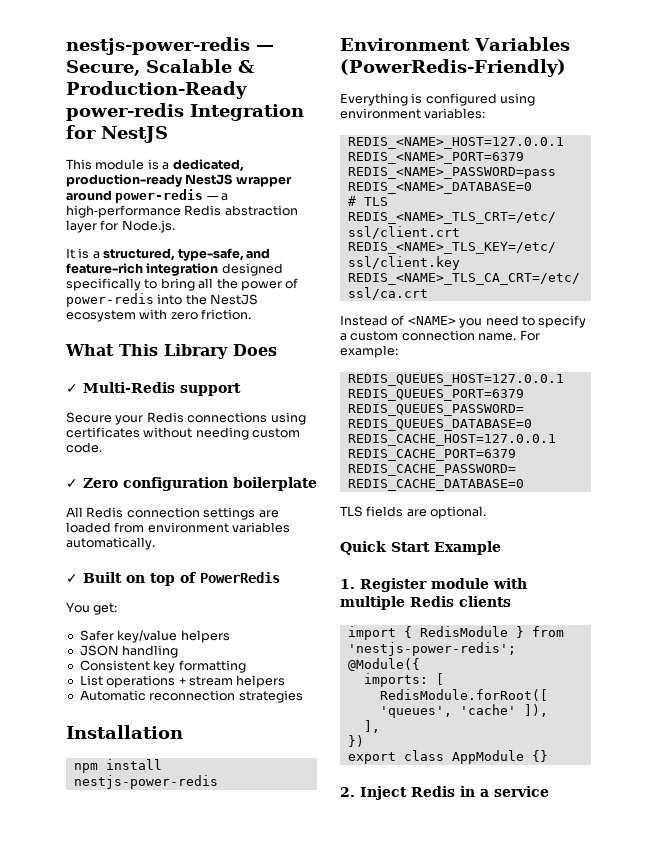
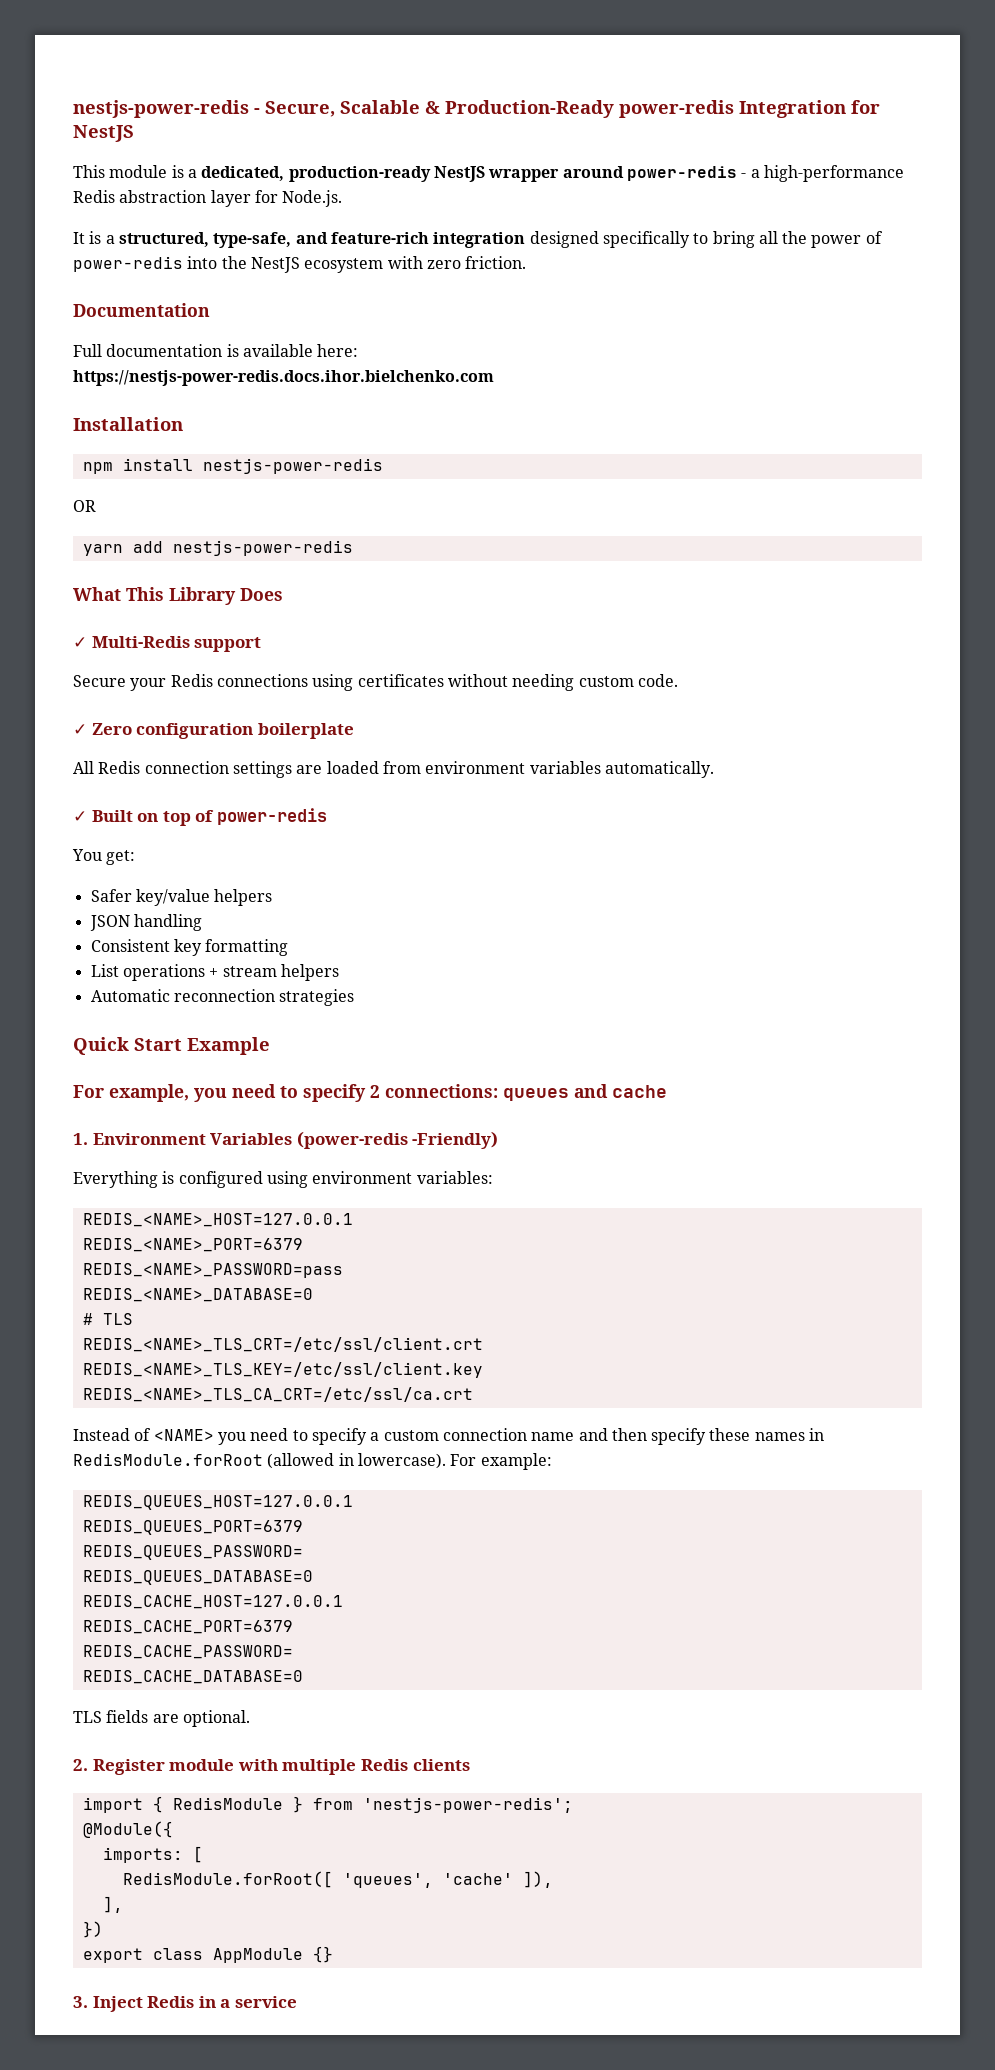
[66,37,274,55] nestjs-power-redis — -> [73,100,260,118] nestjs-power-redis -
[206,196,219,200] — -> [741,173,747,178] -
(252, 314) none -> [73,303,210,317] [73,344,359,357] [73,370,494,386] [73,417,183,431] [82,458,383,474] [73,500,96,512] [82,540,353,556] // Documentation // Full documentation is available here: // https://nestjs-power-redis.docs.ihor.bielchenko.com // Installation // npm install nestjs-power-redis // OR // yarn add nestjs-power-redis
[200,572,280,583] PowerRedis -> [216,808,327,825] power-redis
[66,725,183,739] [73,759,162,773] [73,775,218,789] [340,37,570,51] [340,59,566,77] Installation // npm install nestjs-power-redis // Environment Variables (PowerRedis-Friendly) -> [73,1037,270,1055] [73,1084,667,1102] [73,1131,499,1149] Quick Start Example // For example, you need to specify 2 connections: queues and cache // 1. Environment Variables (power-redis -Friendly)
[478,333,517,341] name. -> [531,1428,825,1445] [73,1453,446,1469] name and then specify these names in RedisModule.forRoot (allowed in lowercase).
[340,541,501,555] [340,579,355,589] Quick Start Example // 1. -> [73,1759,88,1771] 2.
[340,787,355,797] 2. -> [73,1996,88,2008] 3.

